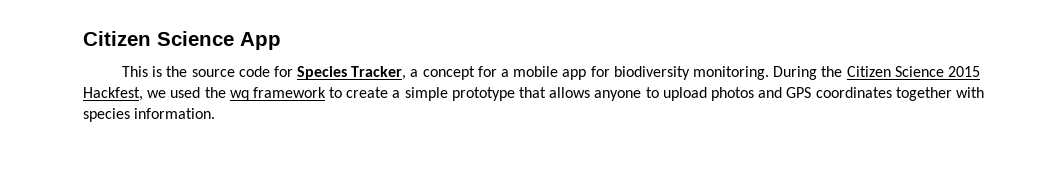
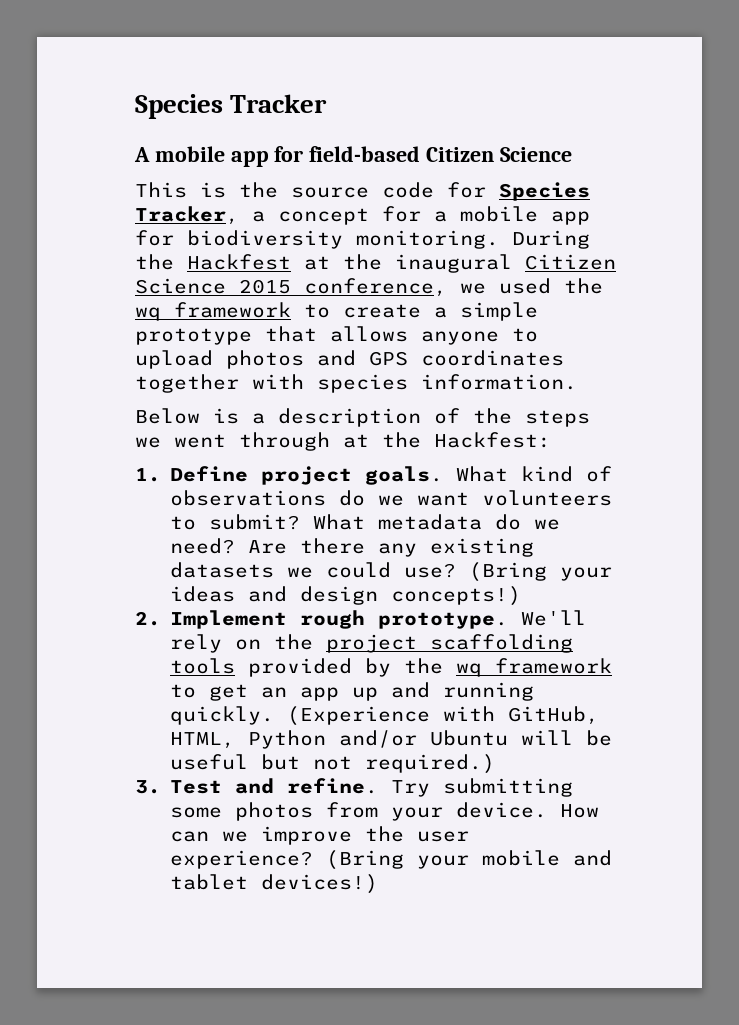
[83,31,281,50] Citizen Science App -> [135,94,328,119] [134,146,572,167] Species Tracker // A mobile app for field-based Citizen Science
(843, 71) none -> [187,254,512,273] Hackfest at the inaugural
[83,87,143,101] Hackfest, -> [304,278,447,297] conference,
(216, 113) none -> [135,408,590,427] [135,432,551,451] [135,466,613,485] [170,490,613,506] [170,514,561,530] [170,538,535,557] [170,562,613,582] [170,586,522,606] [135,610,587,629] [170,634,574,653] [170,658,613,677] [170,682,535,701] [170,706,600,726] [170,730,613,749] [170,754,496,774] [135,778,574,797] [170,802,600,821] [170,826,470,845] [170,850,613,870] [170,874,379,894] // Below is a description of the steps we went through at the Hackfest: // 1. Define project goals. What kind of observations do we want volunteers to submit? What metadata do we need? Are there any existing datasets we could use? (Bring your ideas and design concepts!) // 2. Implement rough prototype. We'll rely on the project scaffolding tools provided by the wq framework to get an app up and running quickly. (Experience with GitHub, HTML, Python and/or Ubuntu will be useful but not required.) // 3. Test and refine. Try submitting some photos from your device. How can we improve the user experience? (Bring your mobile and tablet devices!)

